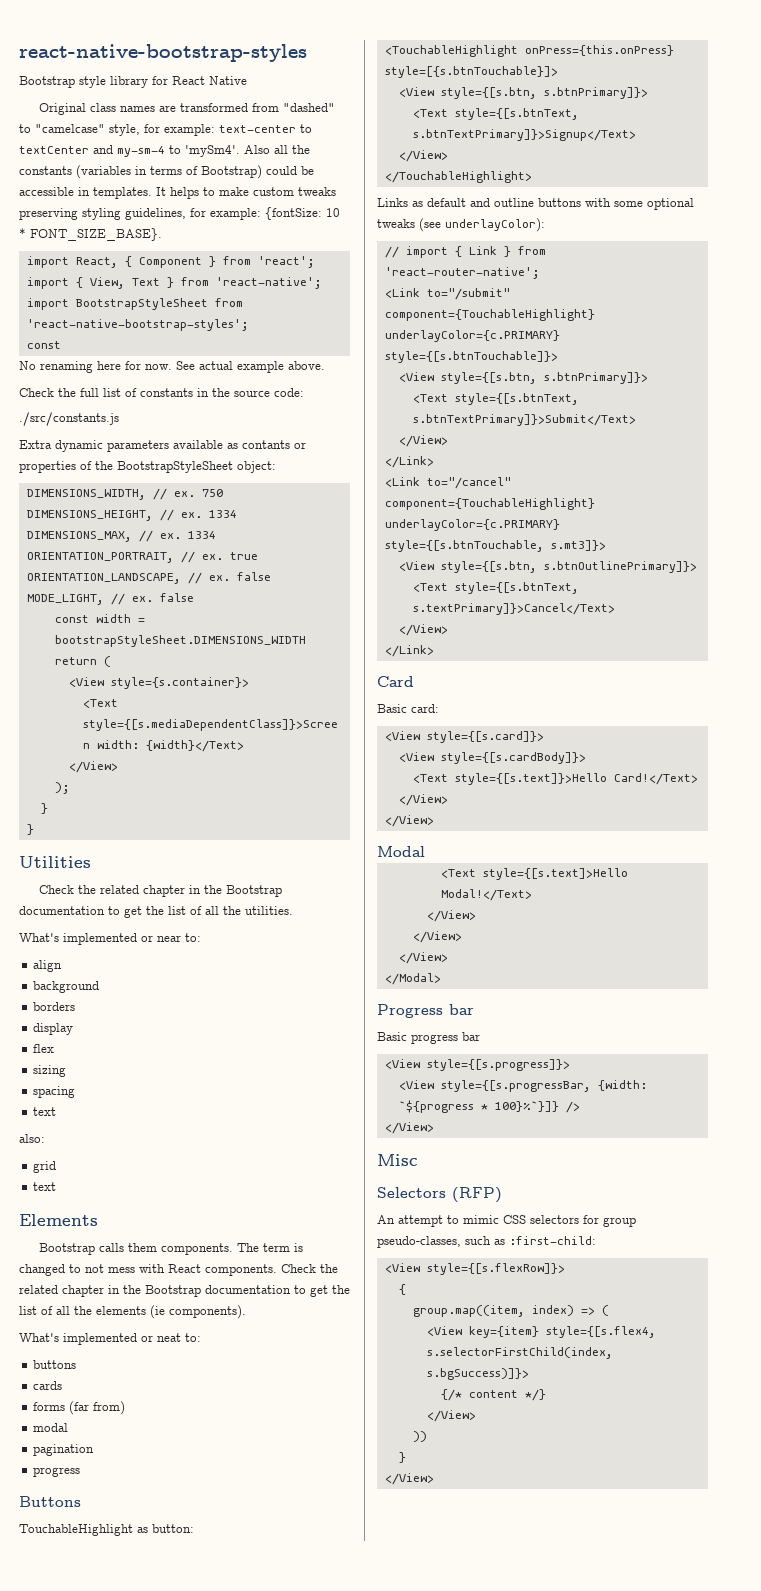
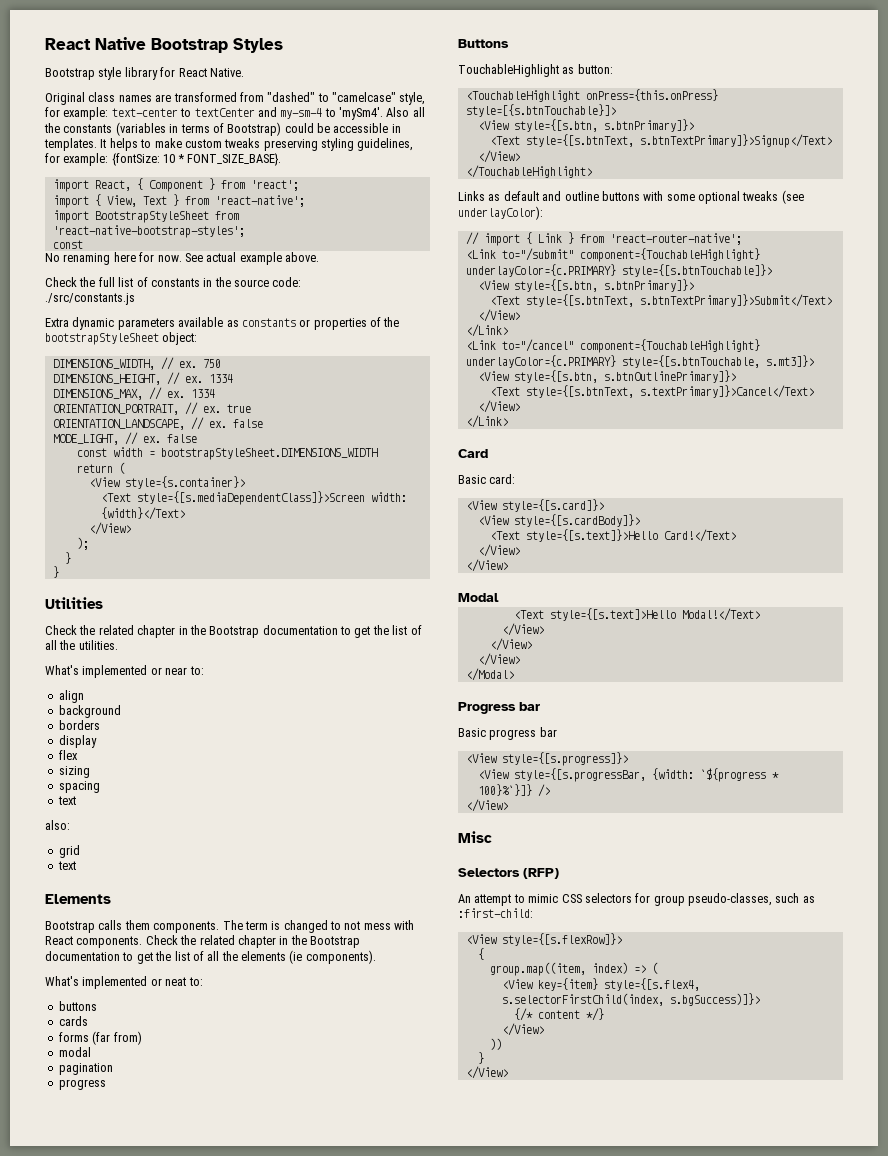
[19,44,307,62] react-native-bootstrap-styles -> [45,37,283,53] React Native Bootstrap Styles
[209,76,247,85] Native -> [209,68,244,77] Native.
[242,440,290,449] contants -> [241,318,296,327] constants
[117,461,233,473] BootstrapStyleSheet -> [45,333,159,345] bootstrapStyleSheet

